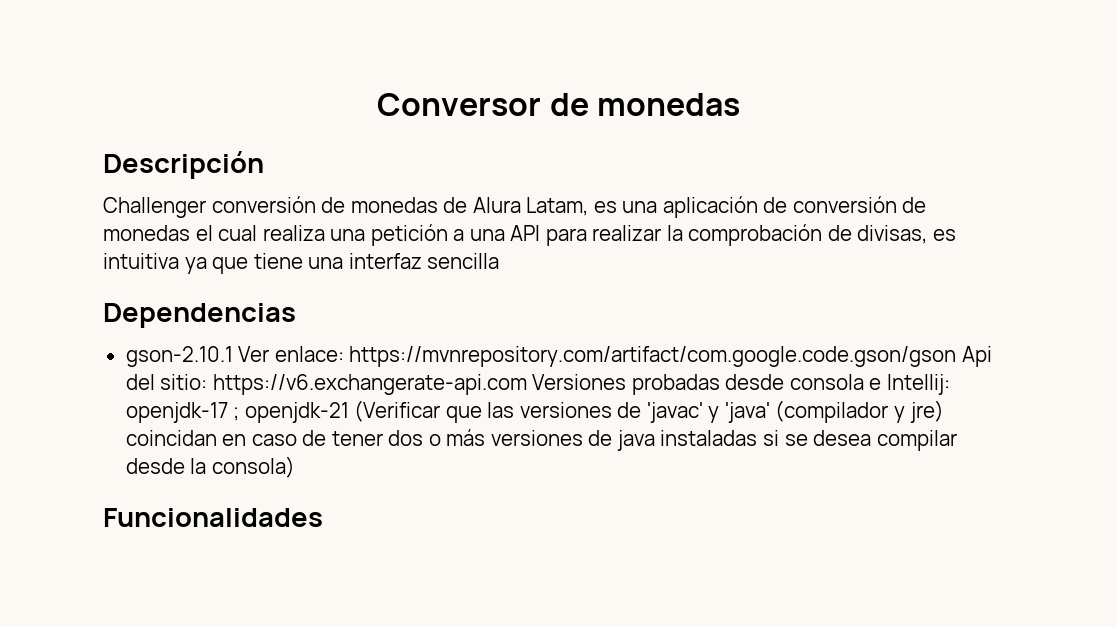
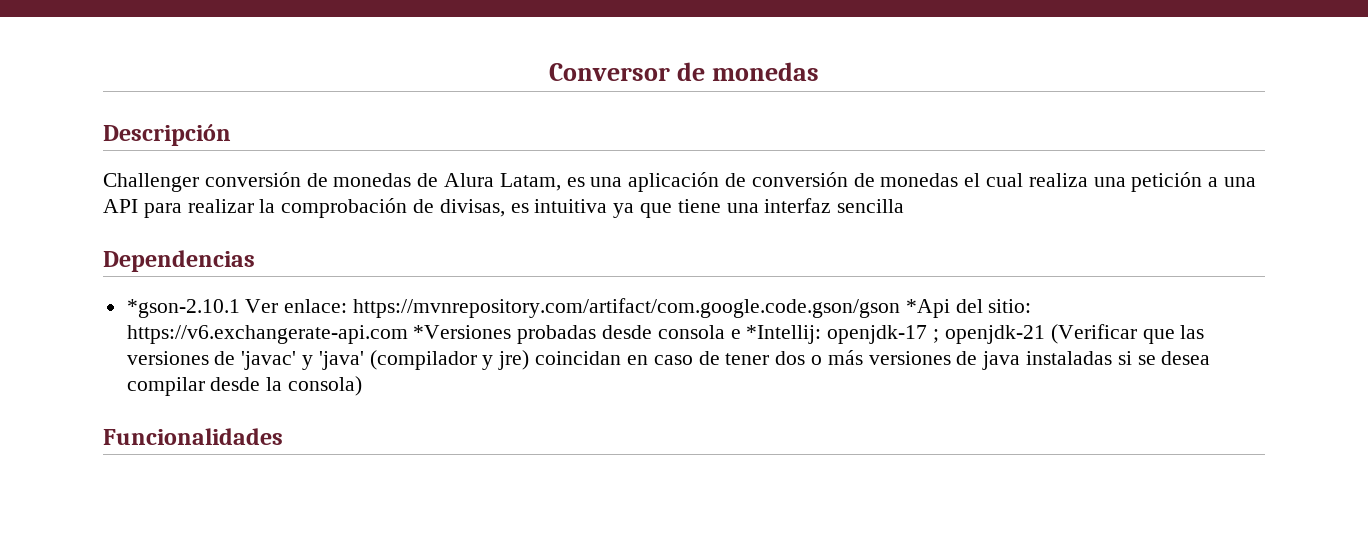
[125,346,233,367] gson-2.10.1 -> [126,299,240,318] *gson-2.10.1
[961,346,992,367] Api -> [905,299,950,318] *Api
[532,374,627,390] Versiones -> [413,325,512,339] *Versiones
[886,374,950,395] Intellij: -> [746,325,822,344] *Intellij:

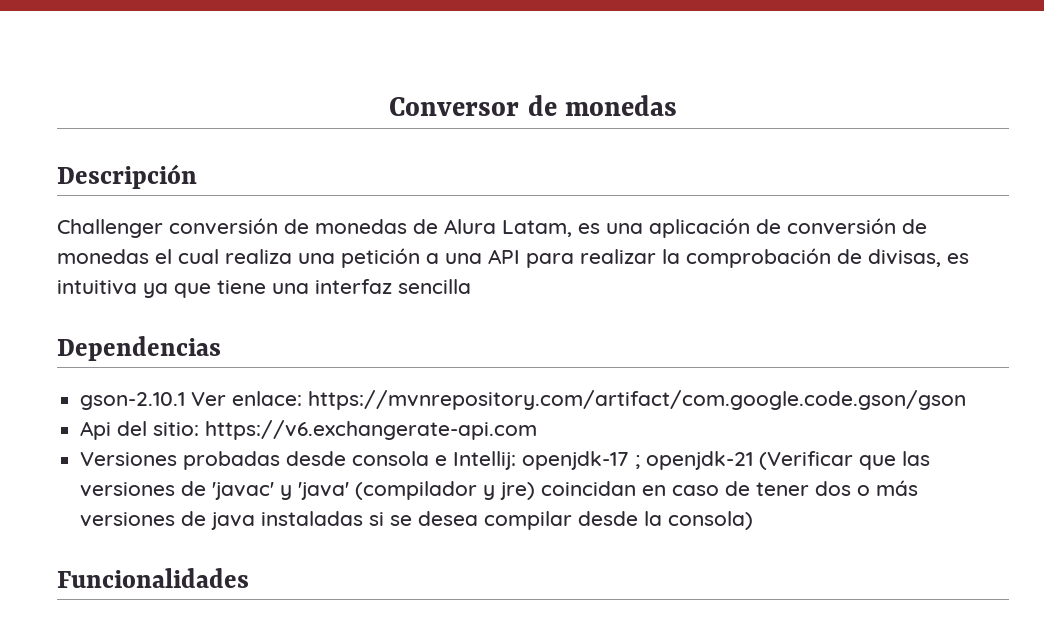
[126,299,240,318] *gson-2.10.1 -> [80,392,186,410] gson-2.10.1
[905,299,950,318] *Api -> [80,421,112,440] // Api
[413,325,512,339] *Versiones -> [80,452,178,466] // Versiones
[746,325,822,344] *Intellij: -> [453,451,517,470] Intellij:

